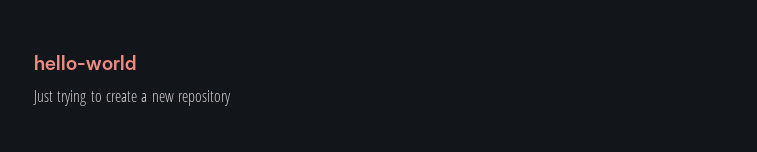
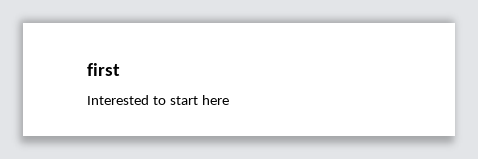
[34,55,136,70] [33,90,231,106] hello-world // Just trying to create a new repository -> [87,63,120,76] [87,95,229,105] first // Interested to start here

